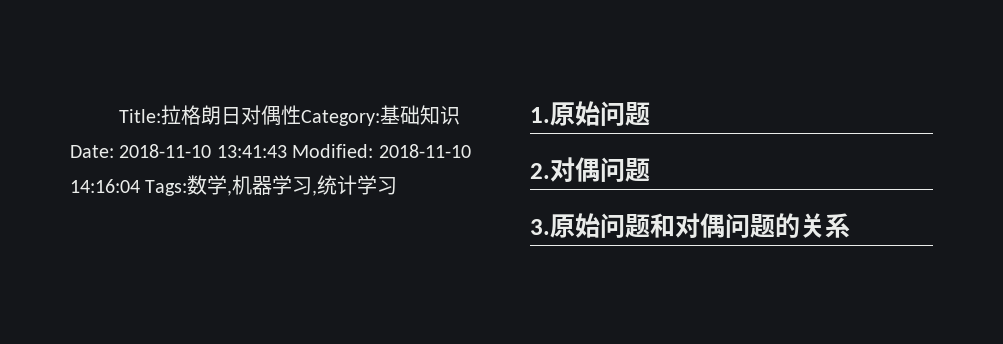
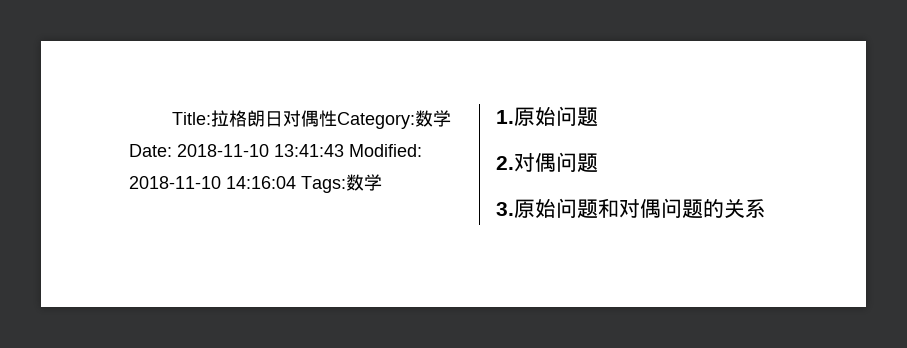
[380,105,461,125] 基础知识 -> [415,110,452,127] 数学
[227,175,398,196] ,机器学习,统计学习 -> (382, 182) none

